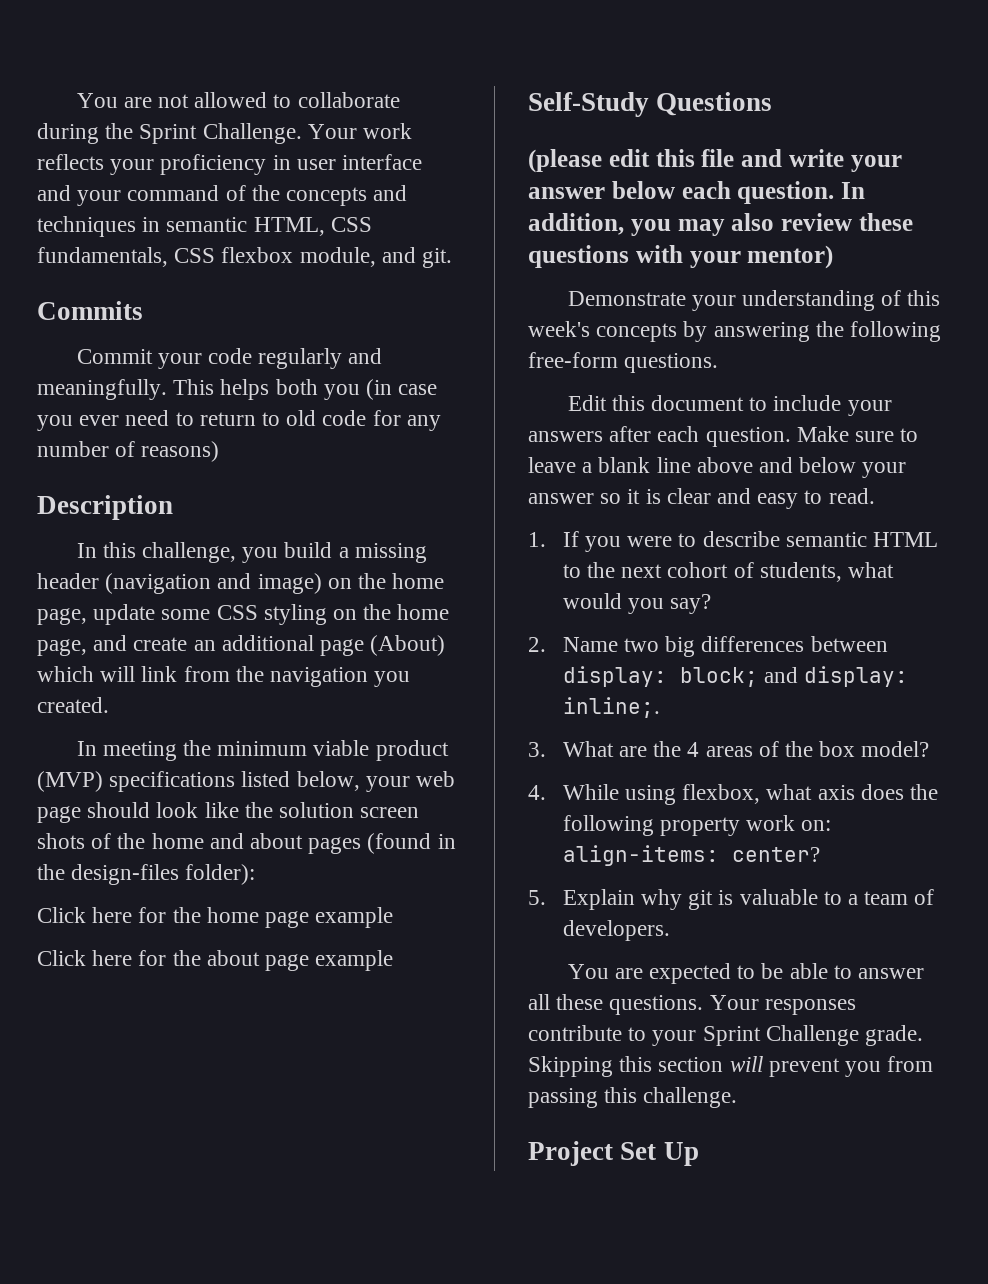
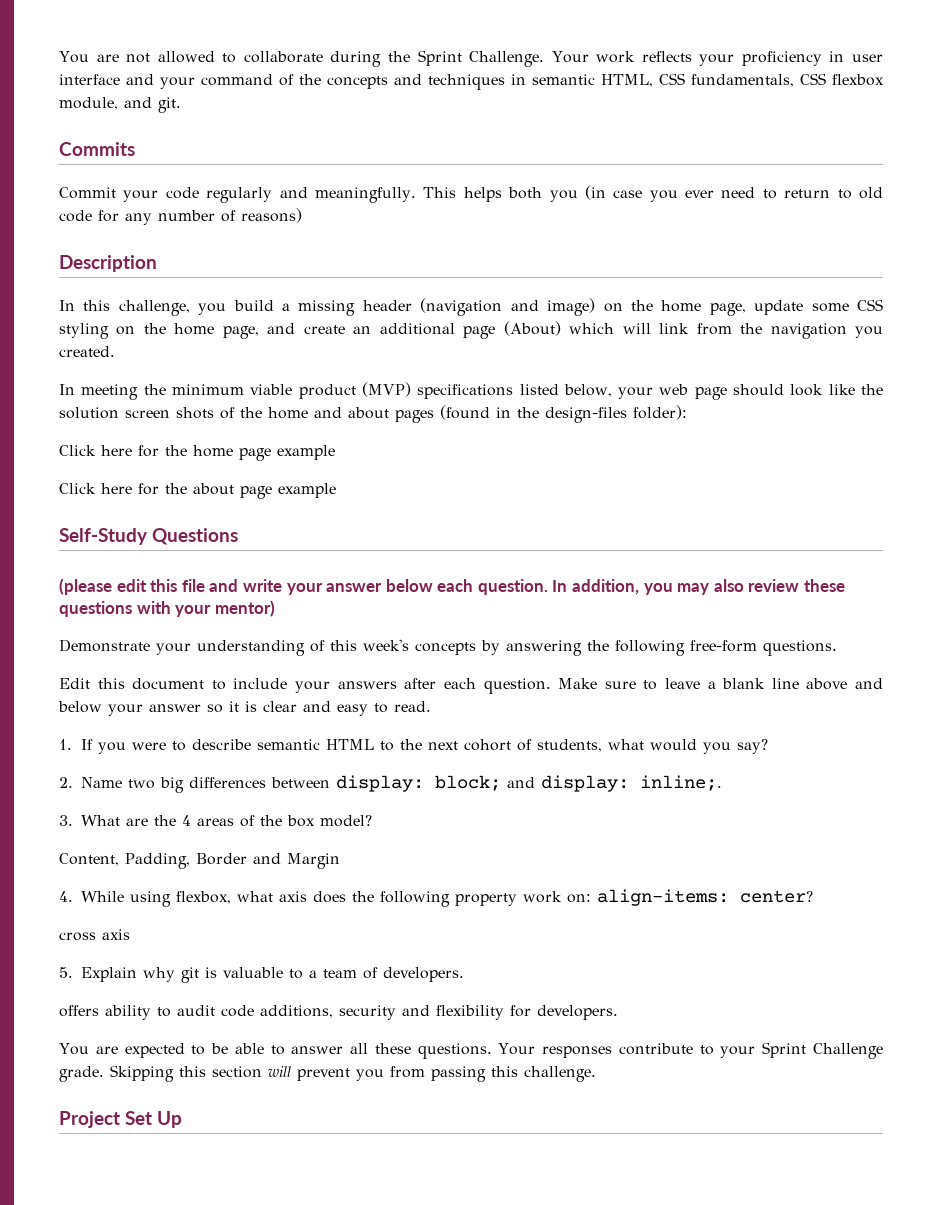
(930, 749) none -> [59,853,340,869] // Content, Padding, Border and Margin
(820, 854) none -> [59,929,130,941] // cross axis
(670, 930) none -> [59,1005,618,1020] // offers ability to audit code additions, security and flexibility for developers.

